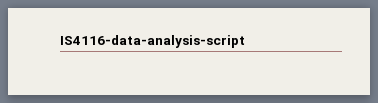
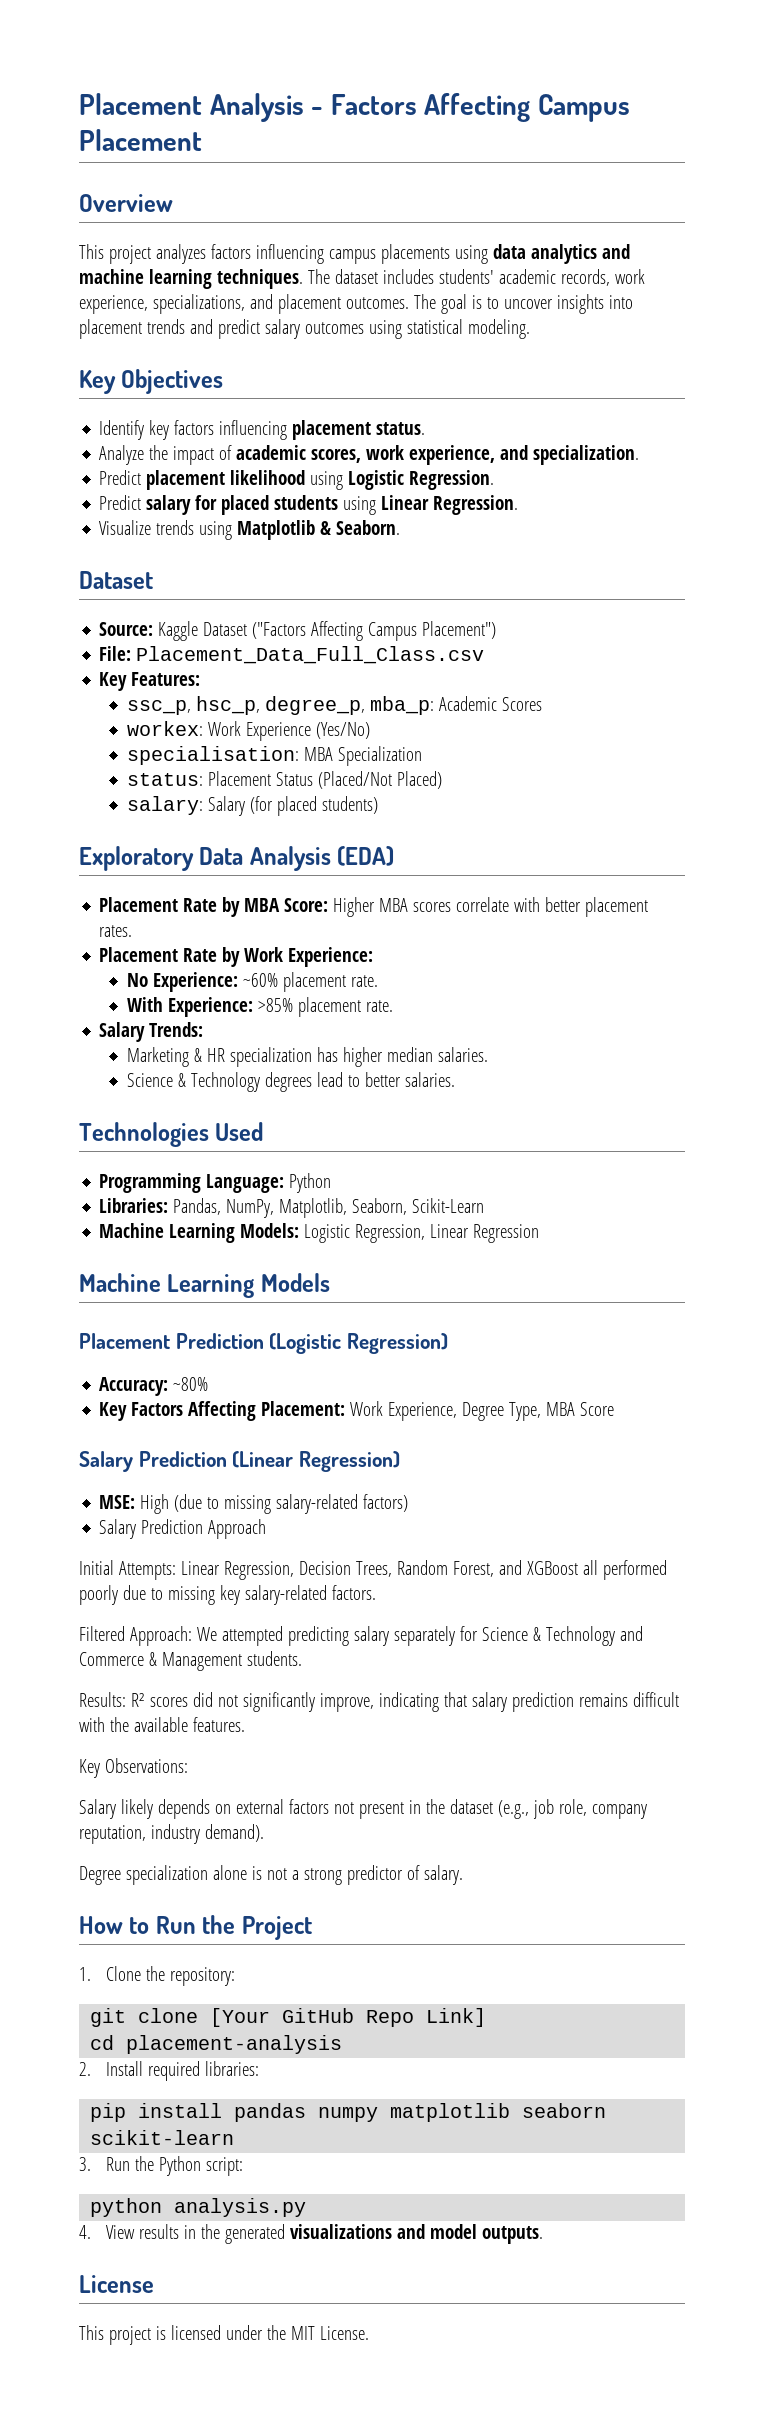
[60,35,245,48] IS4116-data-analysis-script -> [79,93,630,122] [79,129,202,151] [79,194,173,212] [79,244,630,264] [79,269,645,289] [79,294,633,314] [79,319,530,339] [79,369,224,394] [99,420,426,440] [99,445,640,465] [99,470,495,490] [99,495,519,515] [99,520,401,540] [79,571,153,589] [99,621,497,641] [99,646,485,664] [99,672,201,691] [126,696,542,715] [126,721,370,741] [126,746,422,766] [126,771,442,789] [126,796,378,816] [79,846,395,871] [99,897,649,917] [99,925,133,937] [99,947,374,967] [126,972,378,992] [126,997,393,1017] [99,1022,204,1042] [126,1047,488,1067] [126,1072,455,1092] [79,1122,264,1147] [99,1173,332,1193] [99,1198,485,1218] [99,1223,540,1243] [79,1273,330,1298] [79,1333,449,1354] [99,1377,209,1396] [99,1401,615,1421] [79,1451,401,1472] [99,1494,409,1514] [99,1519,267,1539] [79,1560,667,1580] [79,1585,376,1605] [79,1626,643,1646] [79,1651,302,1671] [79,1692,679,1712] [79,1717,245,1732] [79,1758,188,1778] [79,1799,647,1819] [79,1824,264,1844] [79,1865,463,1885] [79,1915,312,1940] [79,1966,236,1986] [90,2008,487,2027] [90,2035,343,2054] [79,2061,260,2081] [90,2103,607,2122] [90,2130,235,2145] [79,2156,244,2176] [90,2198,307,2217] [79,2224,544,2244] [79,2275,154,2293] [79,2325,369,2345] Placement Analysis - Factors Affecting Campus Placement // Overview // This project analyzes factors influencing campus placements using data analytics and machine learning techniques. The dataset includes students' academic records, work experience, specializations, and placement outcomes. The goal is to uncover insights into placement trends and predict salary outcomes using statistical modeling. // Key Objectives // Identify key factors influencing placement status. // Analyze the impact of academic scores, work experience, and specialization. // Predict placement likelihood using Logistic Regression. // Predict salary for placed students using Linear Regression. // Visualize trends using Matplotlib & Seaborn. // Dataset // Source: Kaggle Dataset ("Factors Affecting Campus Placement") // File: Placement_Data_Full_Class.csv // Key Features: // ssc_p, hsc_p, degree_p, mba_p: Academic Scores // workex: Work Experience (Yes/No) // specialisation: MBA Specialization // status: Placement Status (Placed/Not Placed) // salary: Salary (for placed students) // Exploratory Data Analysis (EDA) // Placement Rate by MBA Score: Higher MBA scores correlate with better placement rates. // Placement Rate by Work Experience: // No Experience: ~60% placement rate. // With Experience: >85% placement rate. // Salary Trends: // Marketing & HR specialization has higher median salaries. // Science & Technology degrees lead to better salaries. // Technologies Used // Programming Language: Python // Libraries: Pandas, NumPy, Matplotlib, Seaborn, Scikit-Learn // Machine Learning Models: Logistic Regression, Linear Regression // Machine Learning Models // Placement Prediction (Logistic Regression) // Accuracy: ~80% // Key Factors Affecting Placement: Work Experience, Degree Type, MBA Score // Salary Prediction (Linear Regression) // MSE: High (due to missing salary-related factors) // Salary Prediction Approach // Initial Attempts: Linear Regression, Decision Trees, Random Forest, and XGBoost all performed poorly due to missing key salary-related factors. // Filtered Approach: We attempted predicting salary separately for Science & Technology and Commerce & Management students. // Results: R² scores did not significantly improve, indicating that salary prediction remains difficult with the available features. // Key Observations: // Salary likely depends on external factors not present in the dataset (e.g., job role, company reputation, industry demand). // Degree specialization alone is not a strong predictor of salary. // How to Run the Project // 1. Clone the repository: // git clone [Your GitHub Repo Link] // cd placement-analysis // 2. Install required libraries: // pip install pandas numpy matplotlib seaborn scikit-learn // 3. Run the Python script: // python analysis.py // 4. View results in the generated visualizations and model outputs. // License // This project is licensed under the MIT License.

